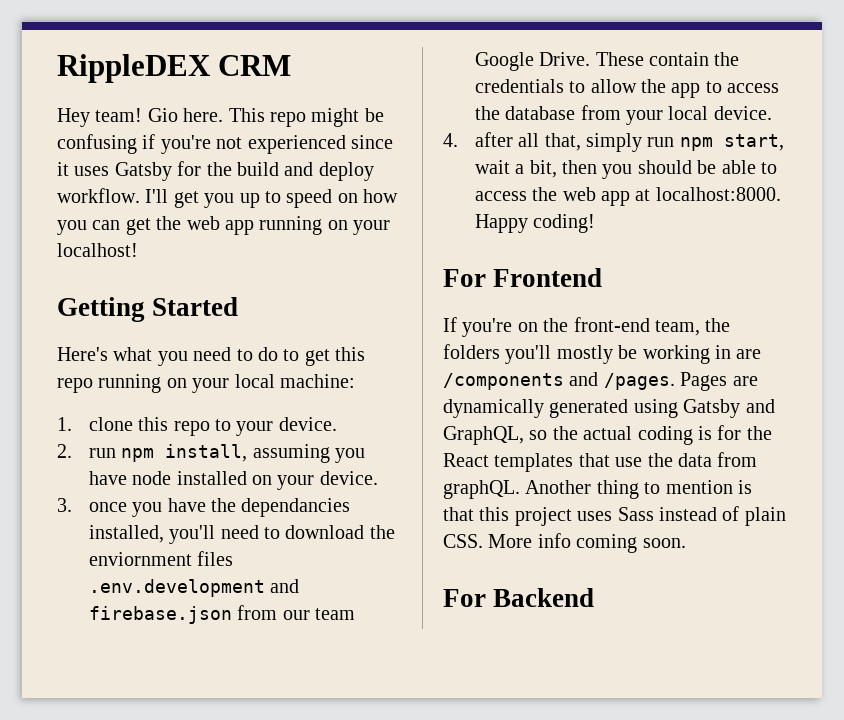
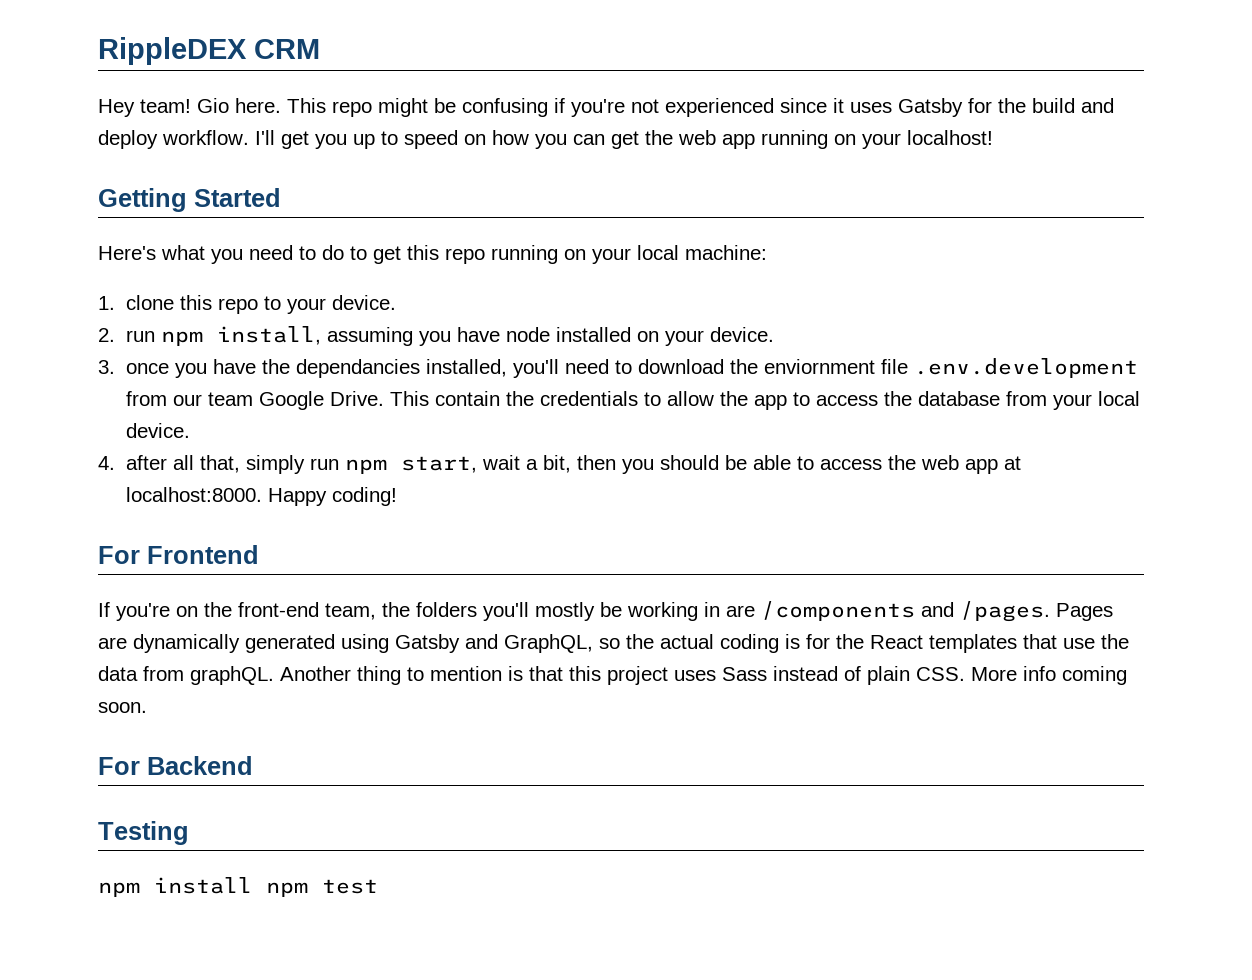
[197,551,234,566] [88,579,300,597] [88,606,232,624] files .env.development and firebase.json -> [881,358,1139,378] file .env.development
[595,52,644,66] These -> [390,391,430,406] This
(595, 597) none -> [98,821,189,845] [98,877,378,897] // Testing // npm install npm test

